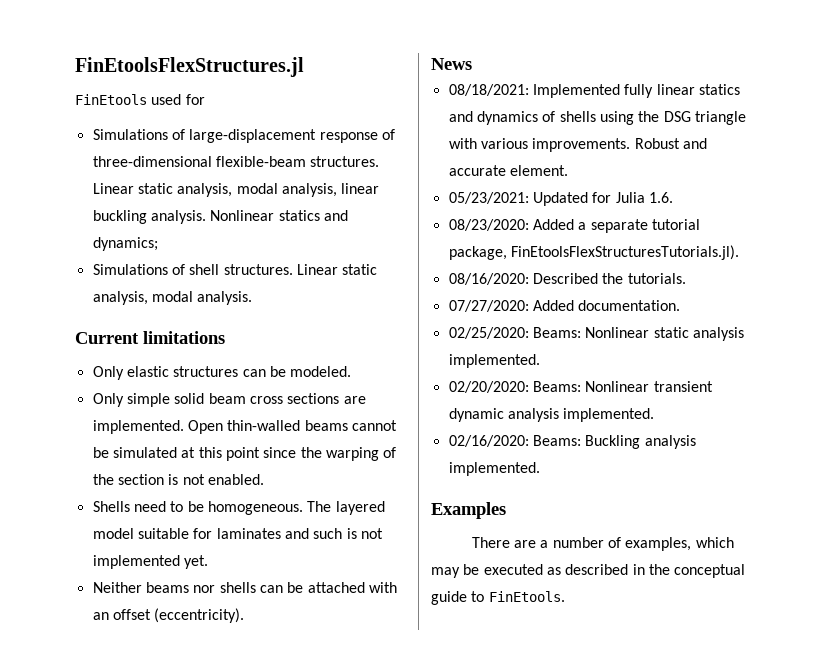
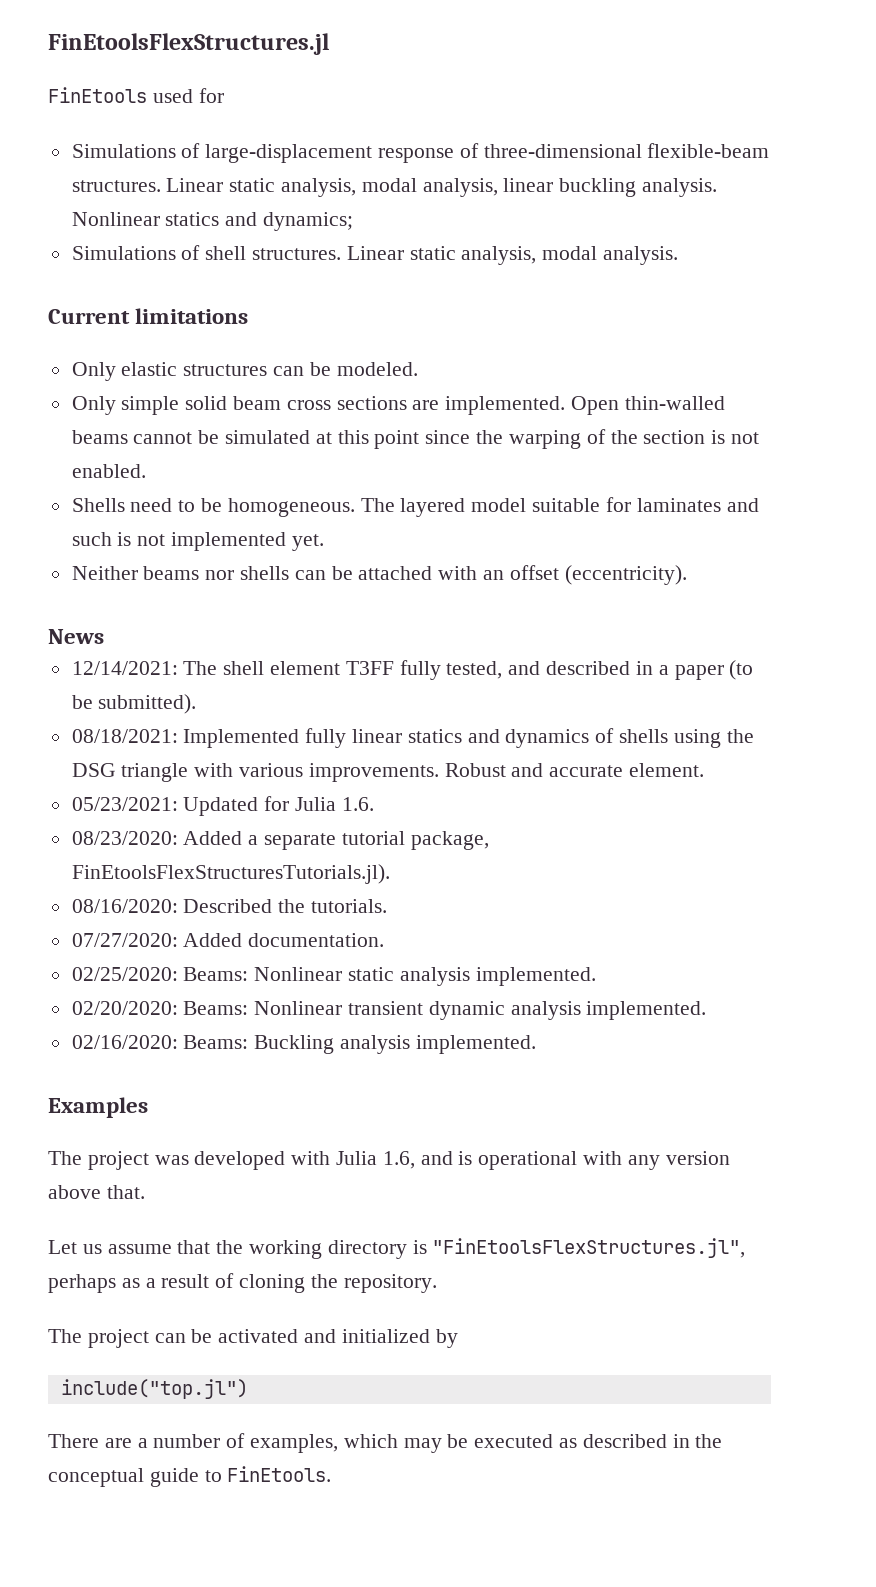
(472, 64) none -> [71,660,754,680] [71,694,197,714] // 12/14/2021: The shell element T3FF fully tested, and described in a paper (to be submitted).
(506, 510) none -> [48,1151,730,1170] [48,1185,145,1199] [48,1238,746,1259] [48,1273,437,1293] [48,1329,458,1348] [60,1379,248,1399] // The project was developed with Julia 1.6, and is operational with any version above that. // Let us assume that the working directory is "FinEtoolsFlexStructures.jl", perhaps as a result of cloning the repository. // The project can be activated and initialized by // include("top.jl")

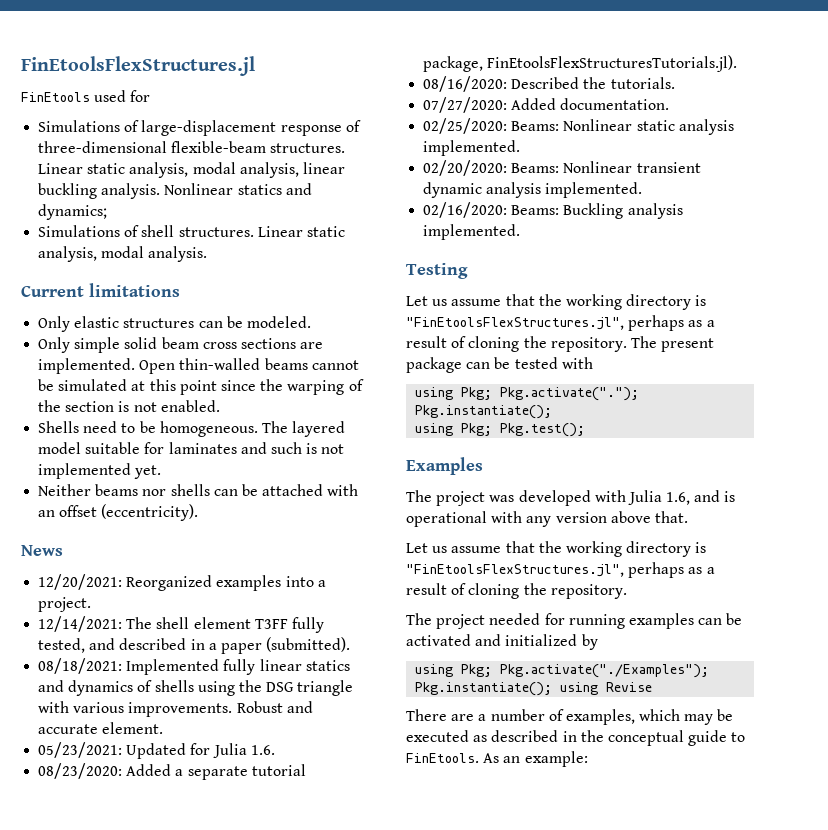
(104, 636) none -> [38,574,326,591] [38,597,92,612] // 12/20/2021: Reorganized examples into a project.
[729,660,754,680] [71,694,197,714] (to be submitted). -> [266,637,351,652] (submitted).
(536, 1044) none -> [406,263,468,279] [406,294,707,310] [406,315,715,331] [406,336,715,352] [406,357,593,373] [415,387,640,401] [415,405,553,419] [415,423,586,437] // Testing // Let us assume that the working directory is "FinEtoolsFlexStructures.jl", perhaps as a result of cloning the repository. The present package can be tested with // using Pkg; Pkg.activate("."); Pkg.instantiate(); // using Pkg; Pkg.test();
(149, 1338) none -> [489,613,694,629] needed for running examples
[60,1379,248,1399] include("top.jl") -> [415,664,710,678] [415,682,653,696] using Pkg; Pkg.activate("./Examples"); Pkg.instantiate(); using Revise
(332, 1474) none -> [483,751,588,767] As an example:

